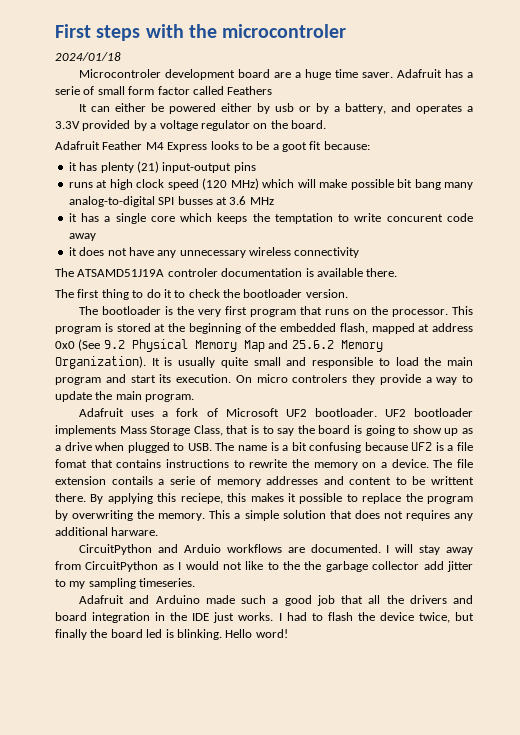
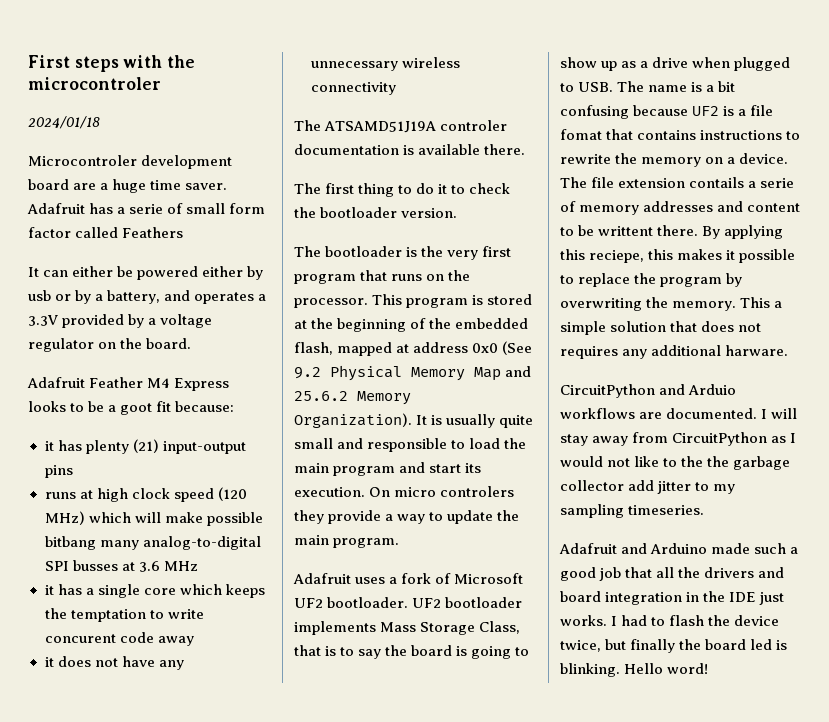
[397,179,441,190] bit bang -> [44,536,96,550] bitbang

